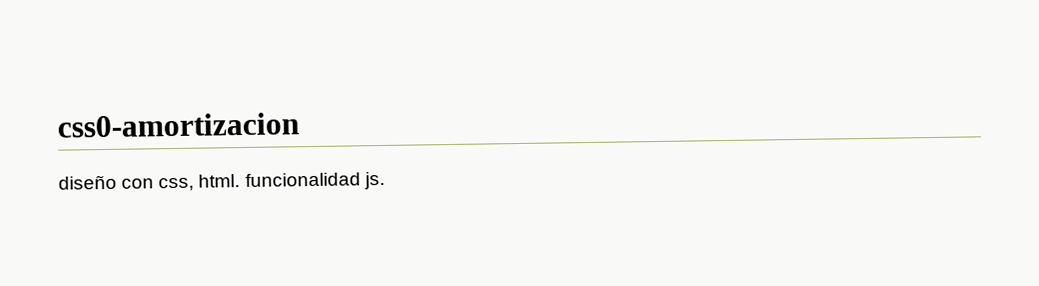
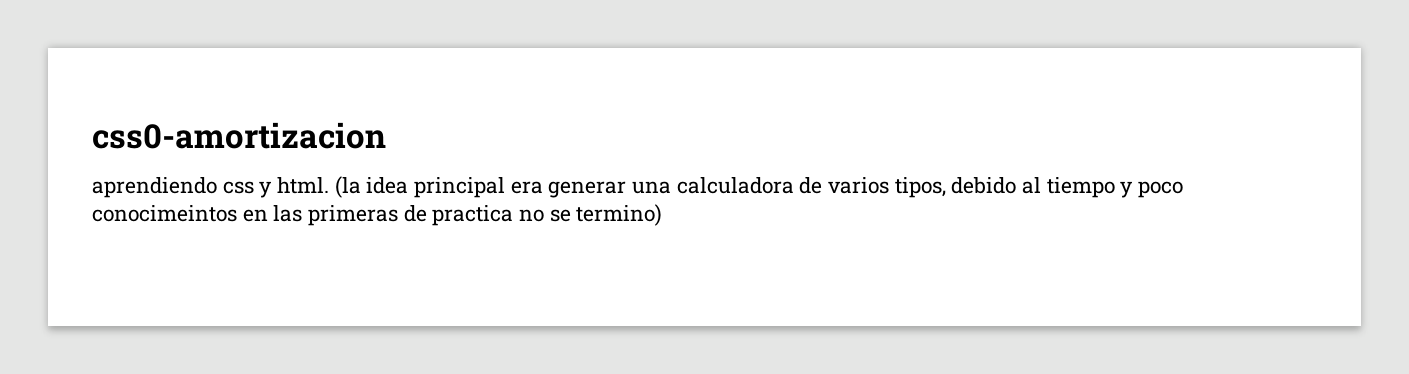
[58,171,385,192] diseño con css, html. funcionalidad js. -> [92,176,1184,198] [92,204,663,226] aprendiendo css y html. (la idea principal era generar una calculadora de varios tipos, debido al tiempo y poco conocimeintos en las primeras de practica no se termino)

